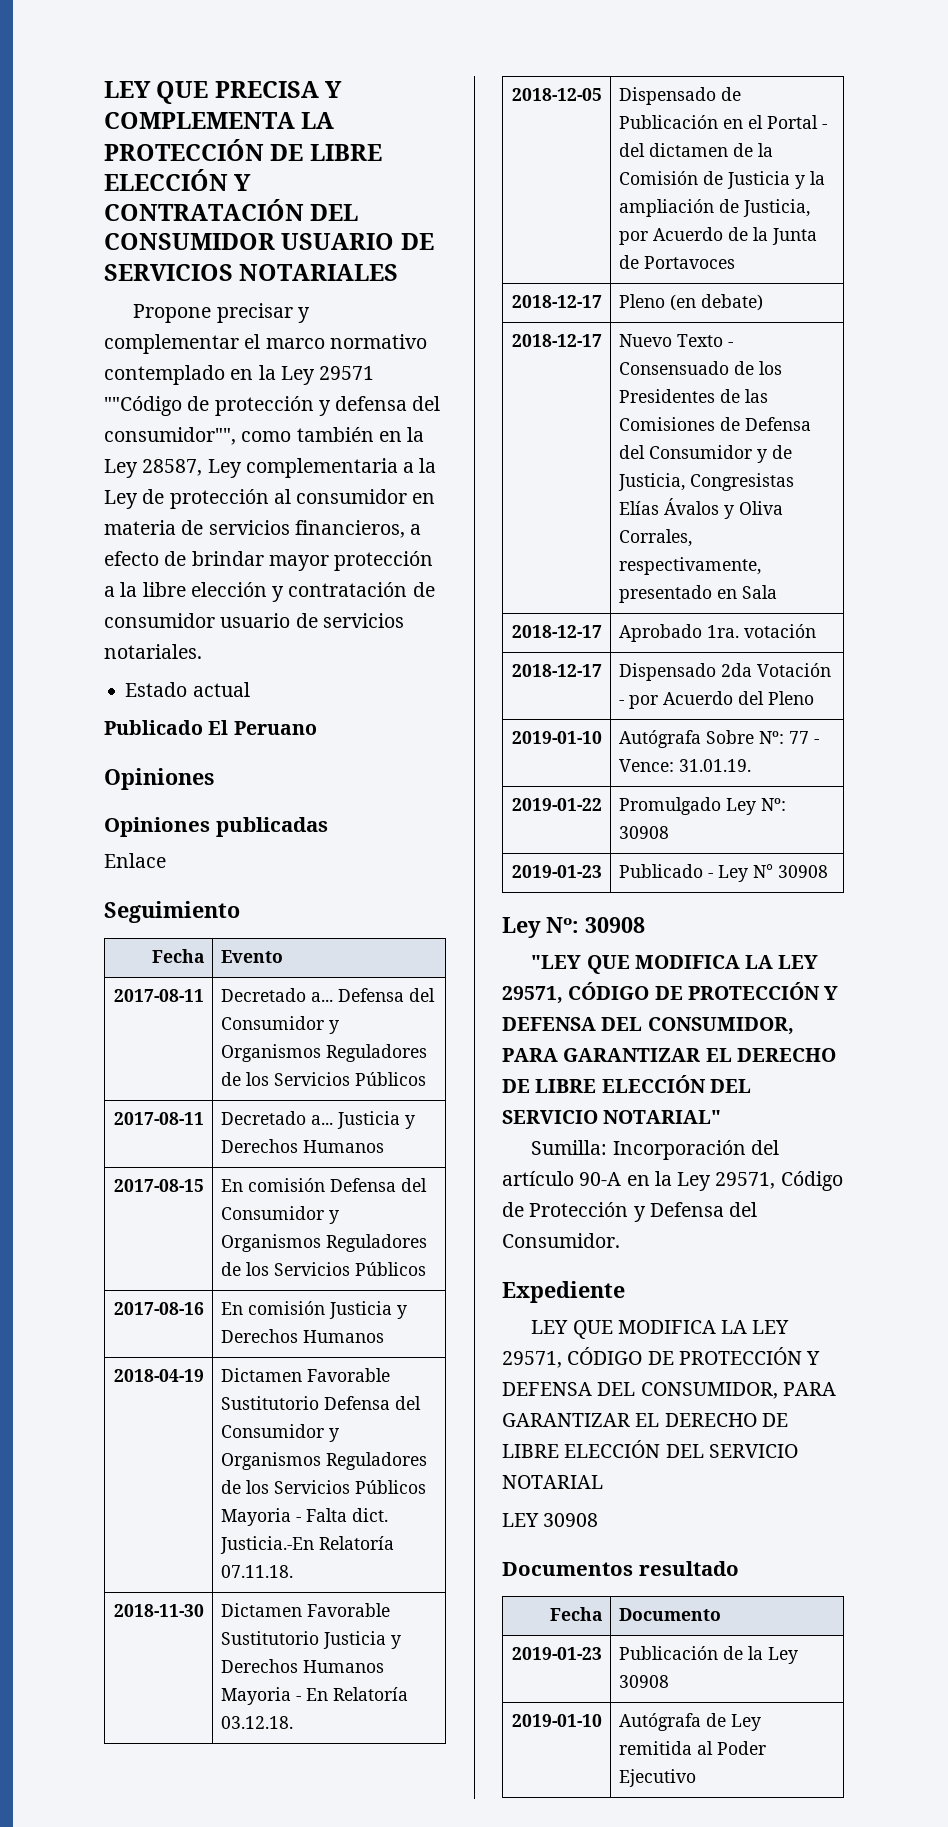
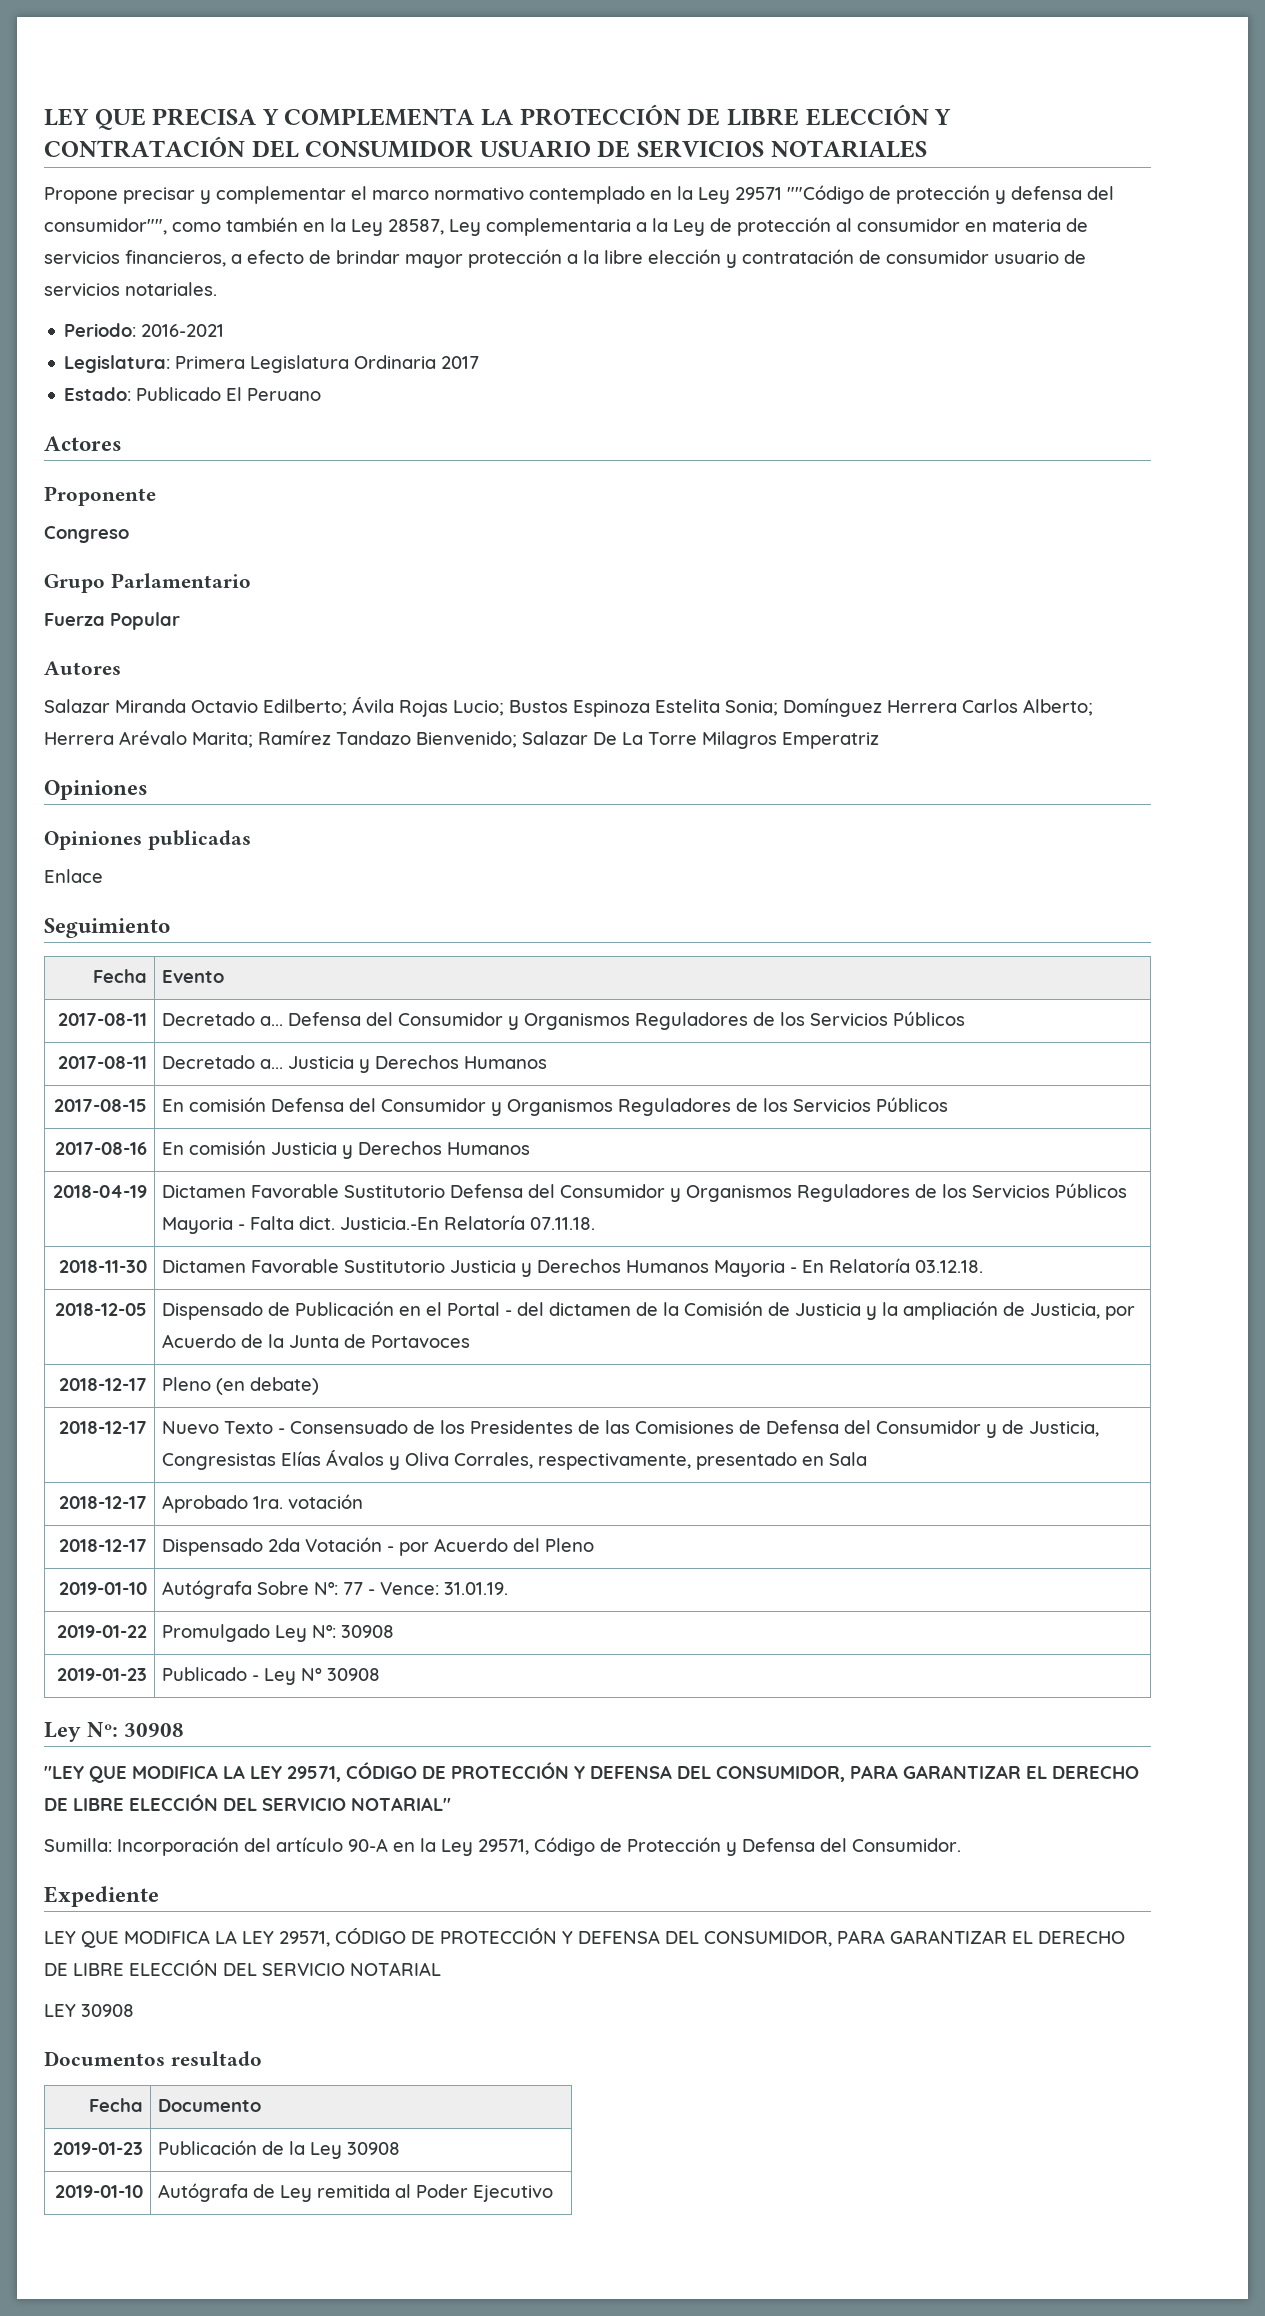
[125,682,250,697] [104,720,317,735] Estado actual // Publicado El Peruano -> [64,323,225,337] [64,355,480,373] [64,387,322,401] [44,436,122,451] [44,486,156,506] [44,526,129,543] [44,573,251,593] [44,612,180,630] [44,661,121,675] [44,696,1093,717] [44,730,879,749] Periodo: 2016-2021 // Legislatura: Primera Legislatura Ordinaria 2017 // Estado: Publicado El Peruano // Actores // Proponente // Congreso // Grupo Parlamentario // Fuerza Popular // Autores // Salazar Miranda Octavio Edilberto; Ávila Rojas Lucio; Bustos Espinoza Estelita Sonia; Domínguez Herrera Carlos Alberto; Herrera Arévalo Marita; Ramírez Tandazo Bienvenido; Salazar De La Torre Milagros Emperatriz

